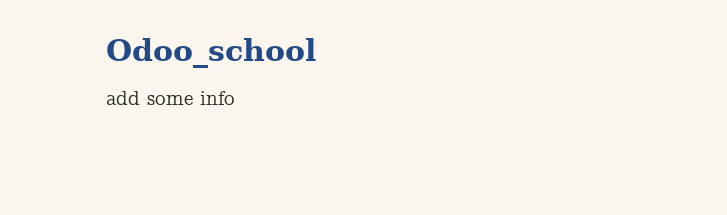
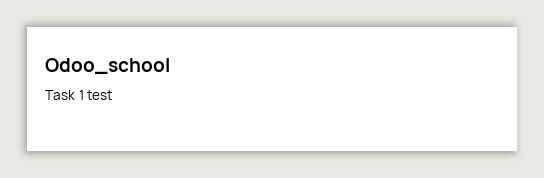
[106,91,235,105] add some info -> [45,90,113,100] Task 1 test

